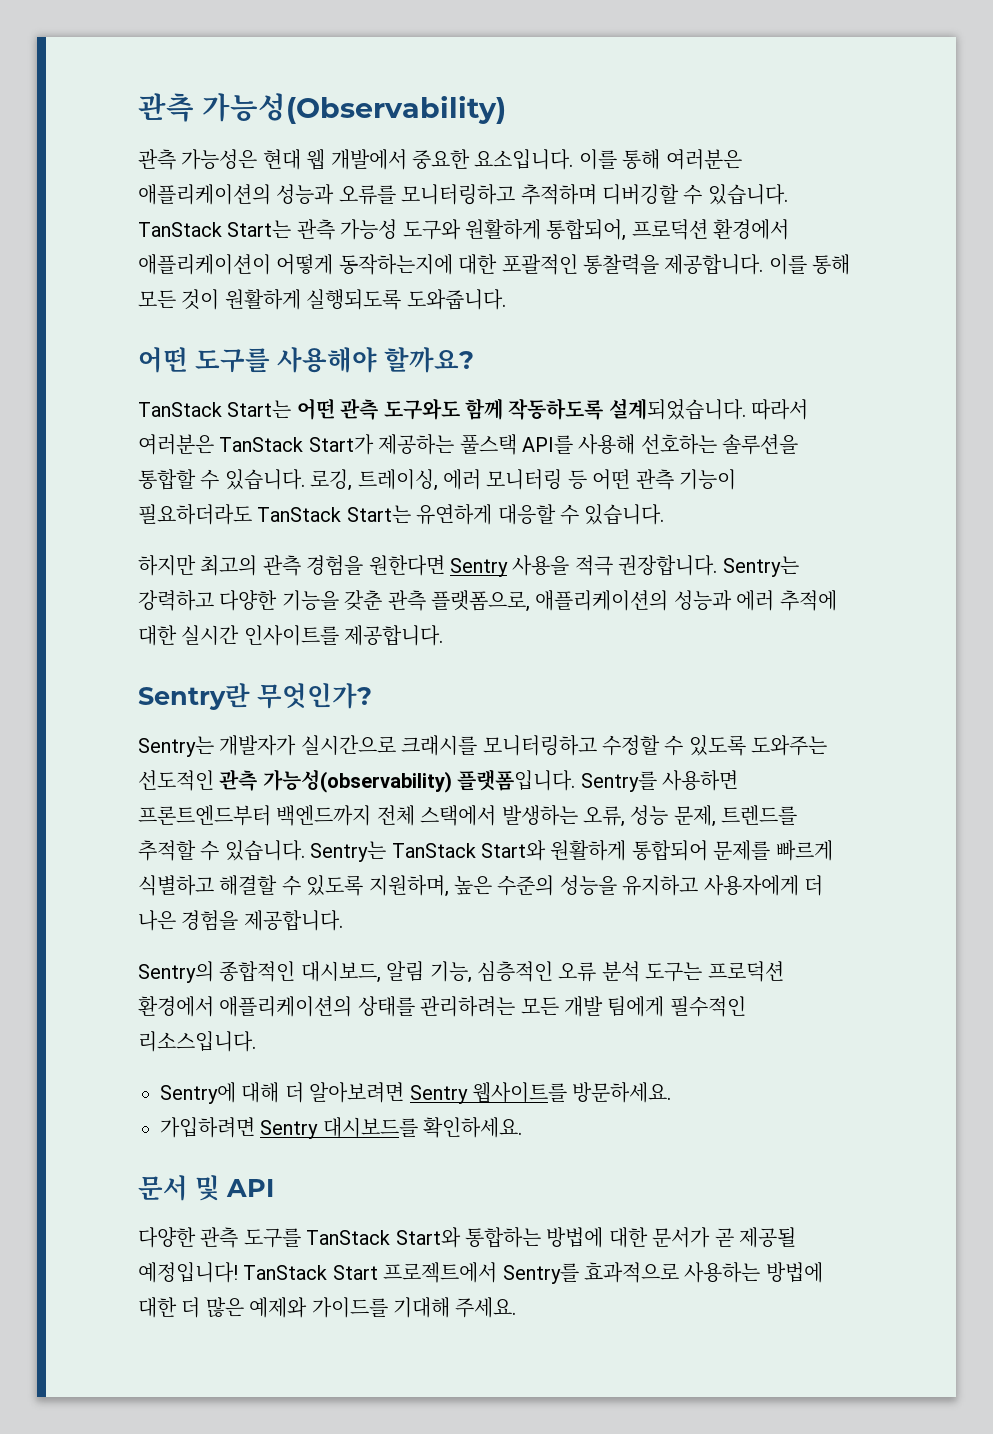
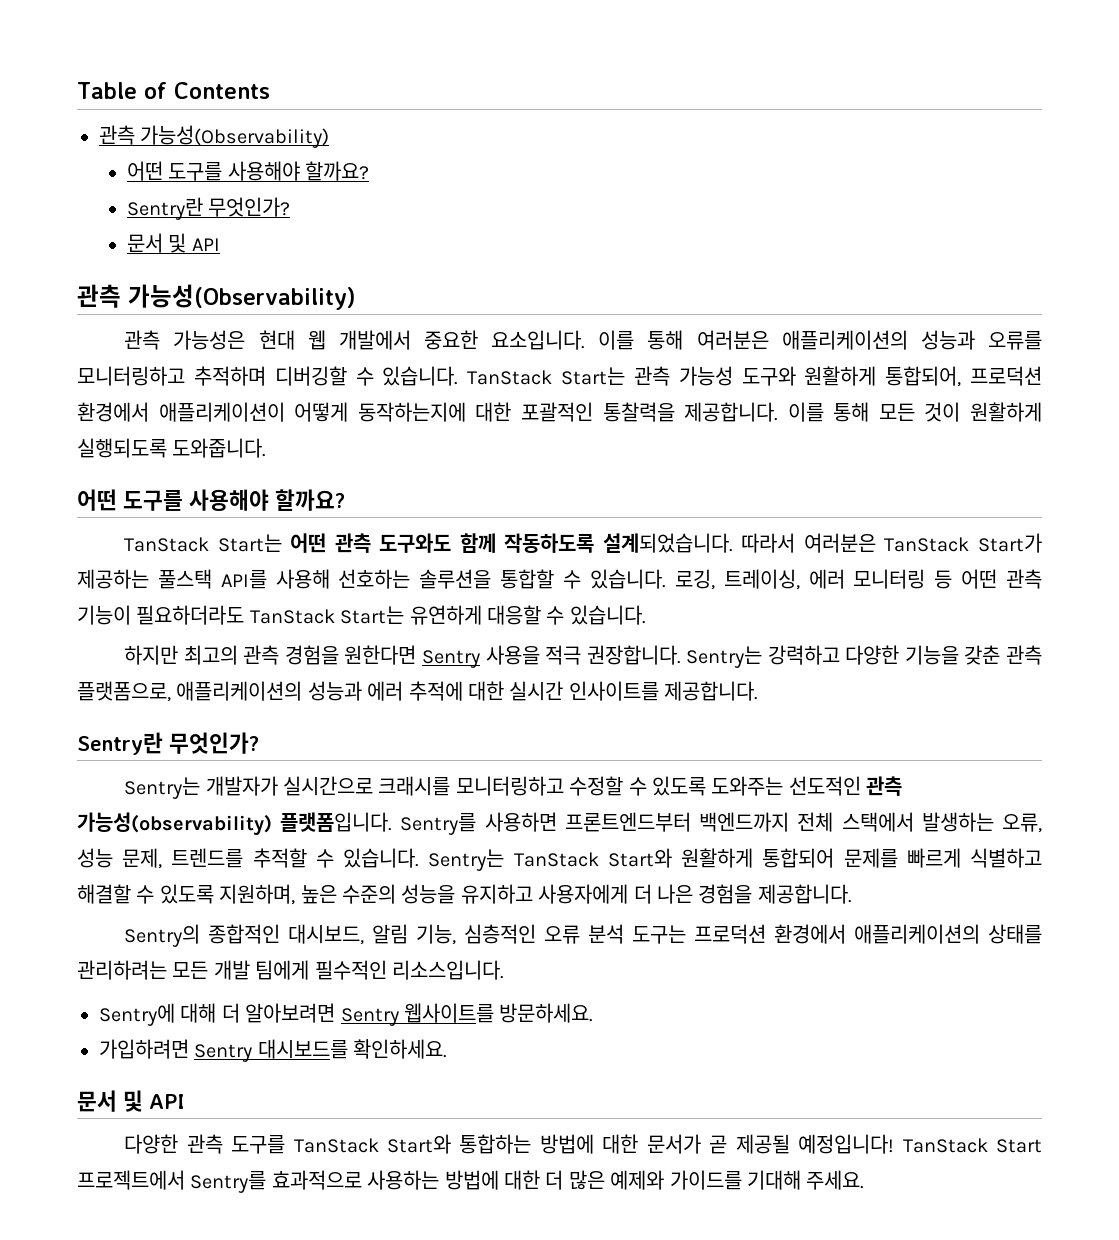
(138, 107) none -> [77,82,270,99] [99,125,330,148] [126,161,369,181] [126,197,291,220] [126,233,220,253] Table of Contents // 관측 가능성(Observability) // 어떤 도구를 사용해야 할까요? // Sentry란 무엇인가? // 문서 및 API //

